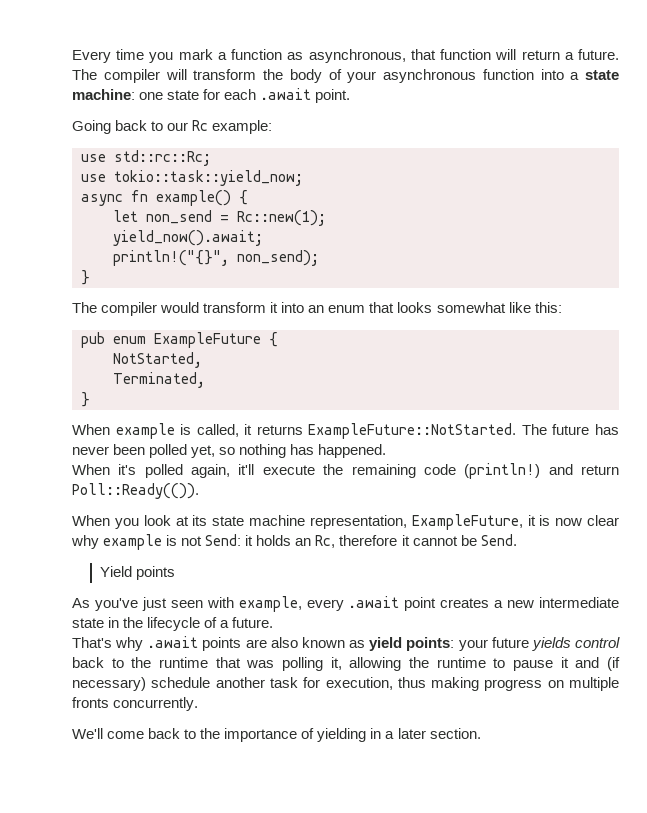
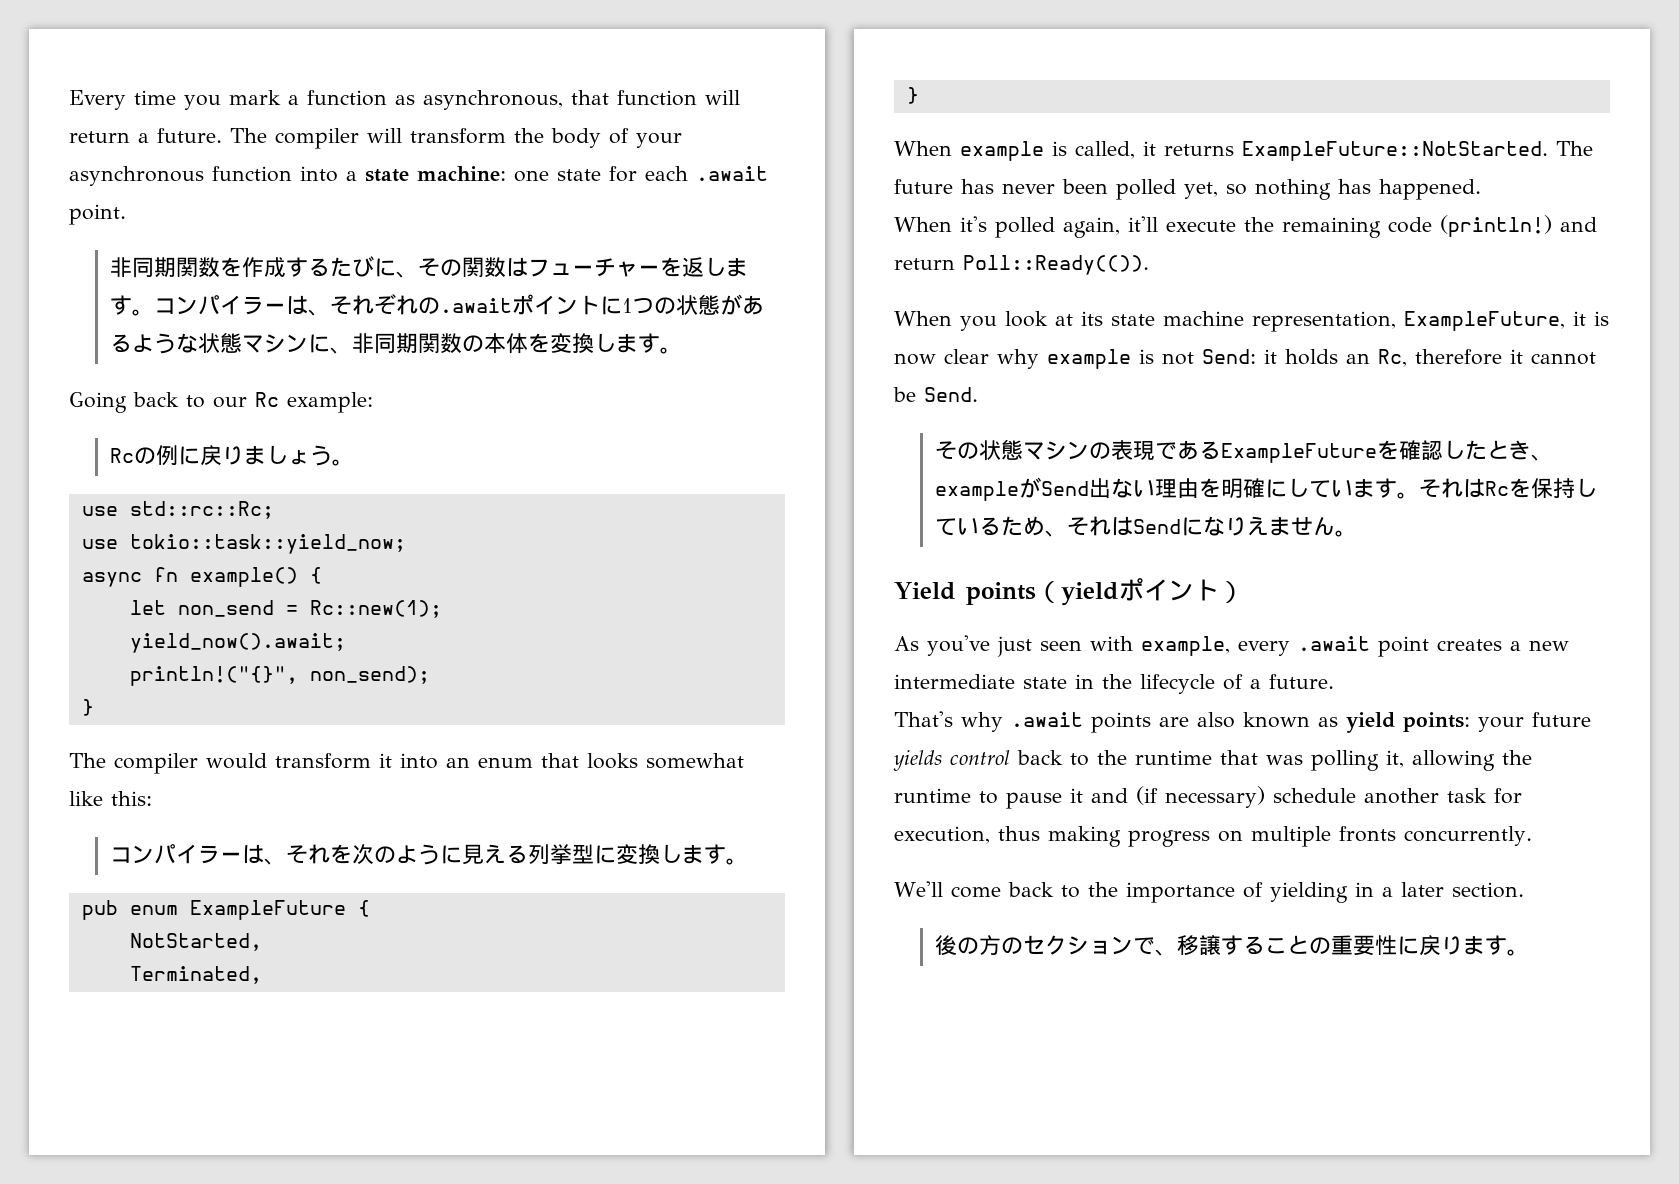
(351, 96) none -> [109,256,748,278] [109,294,764,316] [109,332,682,354] // 非同期関数を作成するたびに、その関数はフューチャーを返します。コンパイラーは、それぞれの.awaitポイントに1つの状態があるような状態マシンに、非同期関数の本体を変換します。
(273, 127) none -> [109,445,354,466] // Rcの例に戻りましょう。
(562, 307) none -> [109,844,748,865] // コンパイラーは、それを次のように見える列挙型に変換します。
[100,566,176,580] Yield points -> [934,439,1553,463] [934,477,1597,501] [934,516,1357,537] [894,578,1244,606] その状態マシンの表現であるExampleFutureを確認したとき、exampleがSend出ない理由を明確にしています。それはRcを保持しているため、それはSendになりえません。 // Yield points（yieldポイント）
(481, 733) none -> [934,935,1529,956] // 後の方のセクションで、移譲することの重要性に戻ります。

